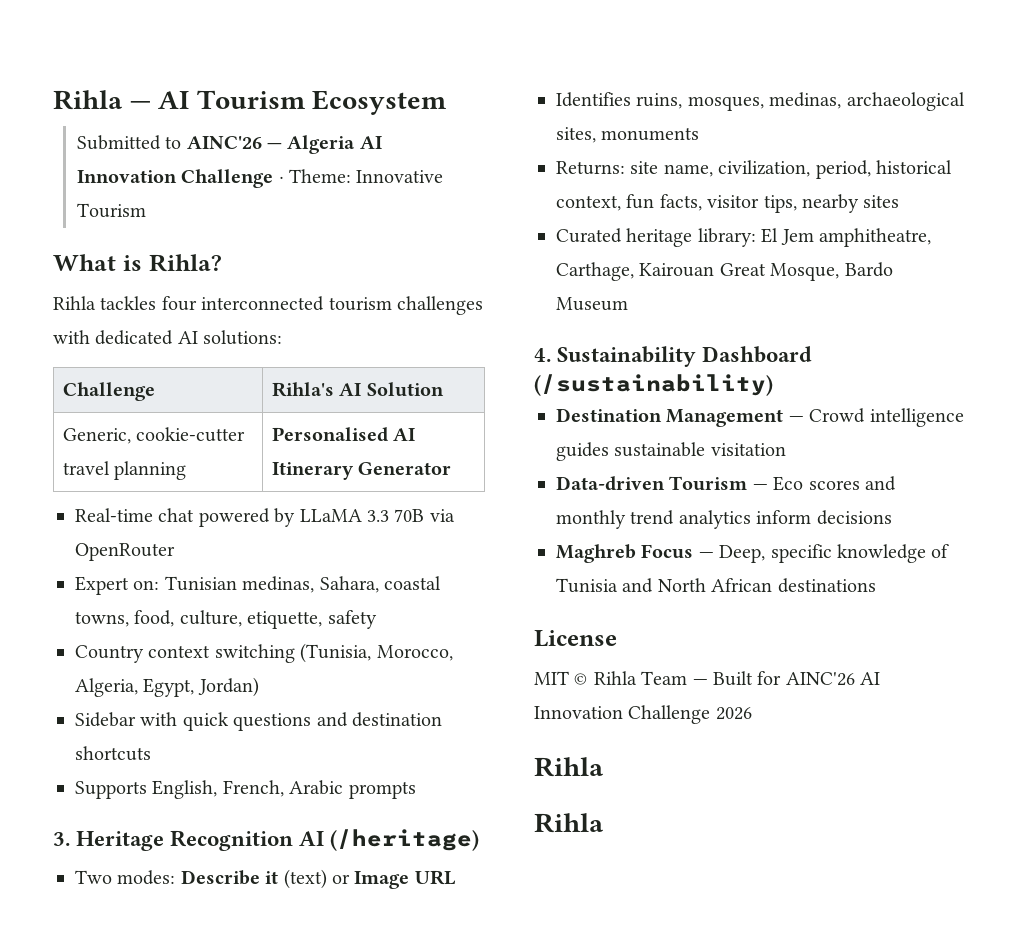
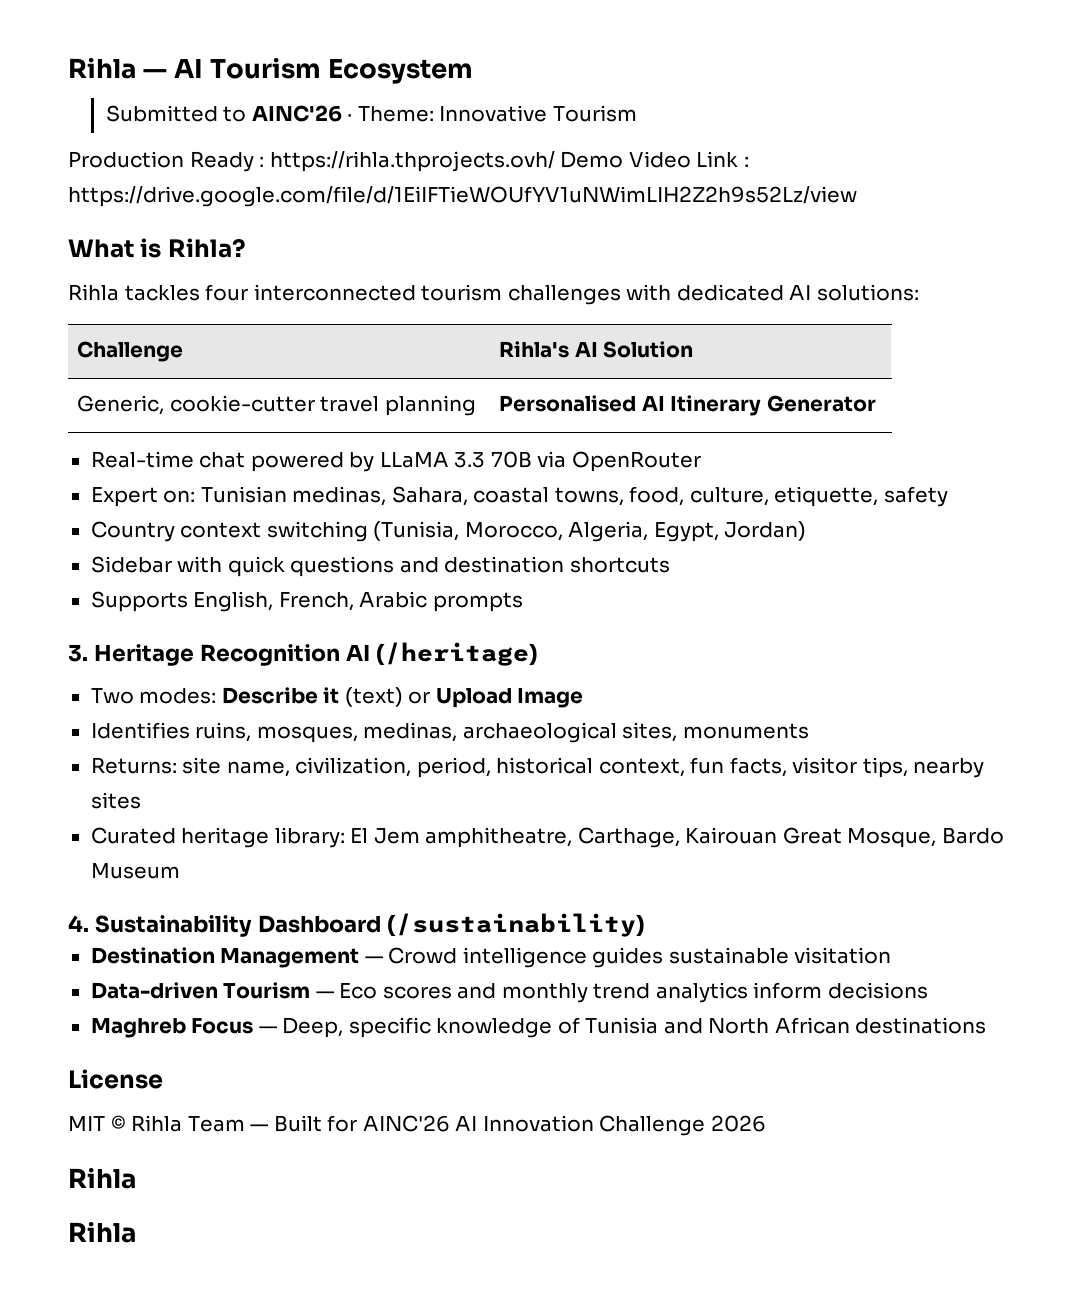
[267,135,382,154] [76,169,274,188] — Algeria AI Innovation Challenge -> (342, 113) none
(146, 210) none -> [68,151,749,172] [68,186,857,207] // Production Ready : https://rihla.thprojects.ovh/ Demo Video Link : https://drive.google.com/file/d/1EiIFTieWOUfYV1uNWimLIH2Z2h9s52Lz/view
(350, 879) none -> [435,688,512,708] Upload
[414,870,456,885] URL -> (584, 698) none

